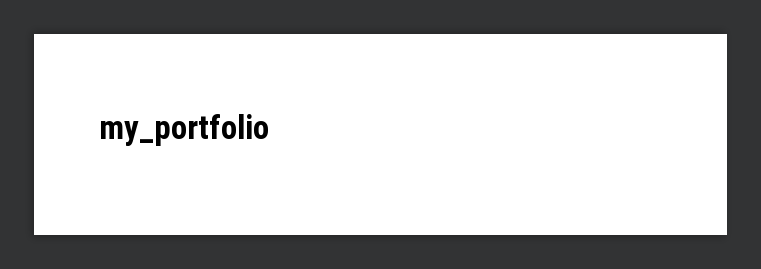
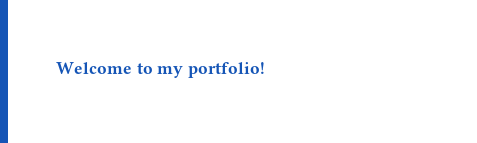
[99,114,269,146] my_portfolio -> [56,62,266,78] Welcome to my portfolio!

